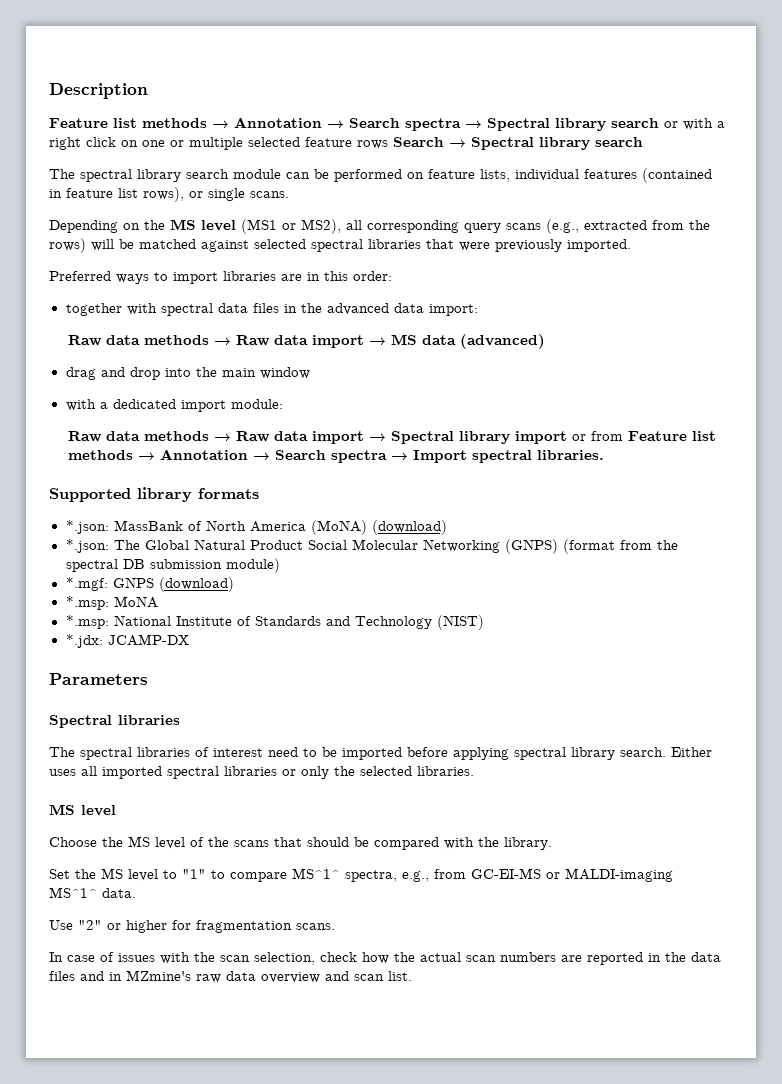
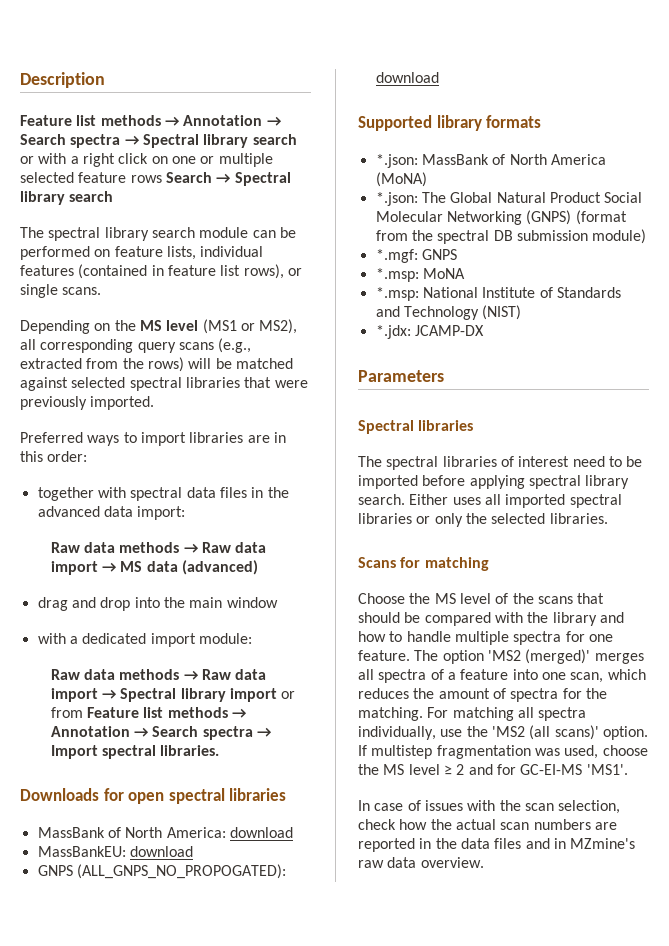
(604, 455) none -> [20,788,287,804] [37,827,293,838] [37,846,193,857] [37,864,286,879] [375,72,439,83] // Downloads for open spectral libraries // MassBank of North America: download // MassBankEU: download // GNPS (ALL_GNPS_NO_PROPOGATED): download
[371,520,447,535] (download) -> (427, 179) none
[158,577,234,592] (download) -> (457, 254) none
[49,804,116,816] MS level -> [358,557,489,571] Scans for matching
[504,837,552,850] [49,868,673,882] [49,887,136,898] [49,920,335,933] library. // Set the MS level to "1" to compare MS^1^ spectra, e.g., from GC-EI-MS or MALDI-imaging MS^1^ data. // Use "2" or higher for fragmentation scans. -> [552,612,624,626] [358,631,613,645] [358,649,644,664] [358,669,646,683] [358,688,607,702] [358,707,587,721] [358,725,648,740] [358,745,648,759] [358,764,628,775] library and how to handle multiple spectra for one feature. The option 'MS2 (merged)' merges all spectra of a feature into one scan, which reduces the amount of spectra for the matching. For matching all spectra individually, use the 'MS2 (all scans)' option. If multistep fragmentation was used, choose the MS level ≥ 2 and for GC-EI-MS 'MS1'.
[261,971,412,983] overview and scan list. -> [420,857,484,868] overview.

